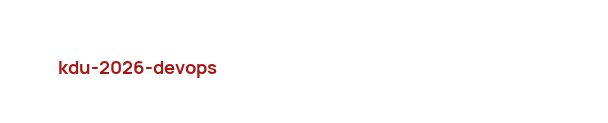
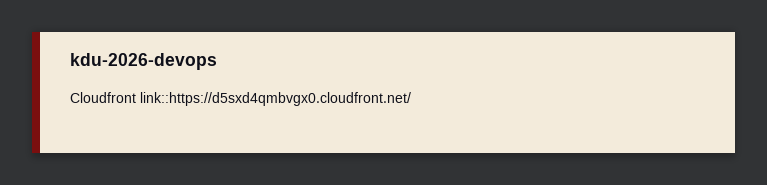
(217, 69) none -> [70,92,411,106] // Cloudfront link::https://d5sxd4qmbvgx0.cloudfront.net/

